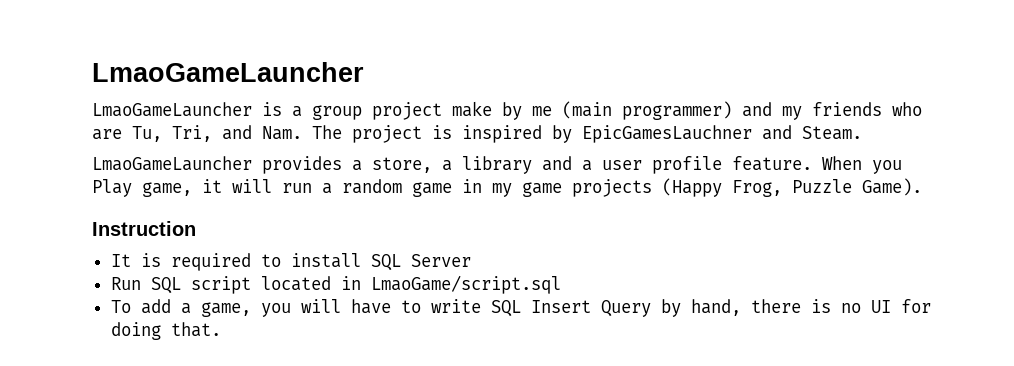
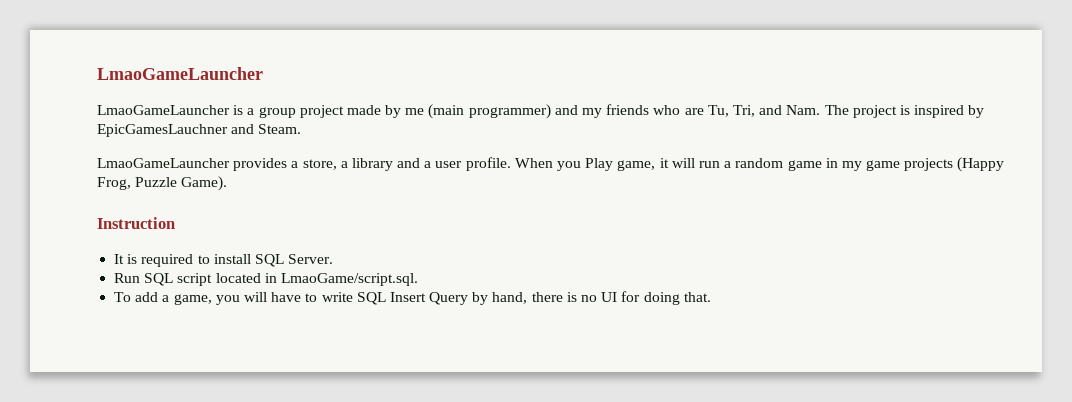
[452,101,492,117] make -> [346,105,381,115] made
[652,156,812,174] profile feature. -> [465,157,511,171] profile.
[410,254,471,267] Server -> [288,254,334,264] Server.
[370,275,561,294] LmaoGame/script.sql -> [280,273,418,286] LmaoGame/script.sql.

